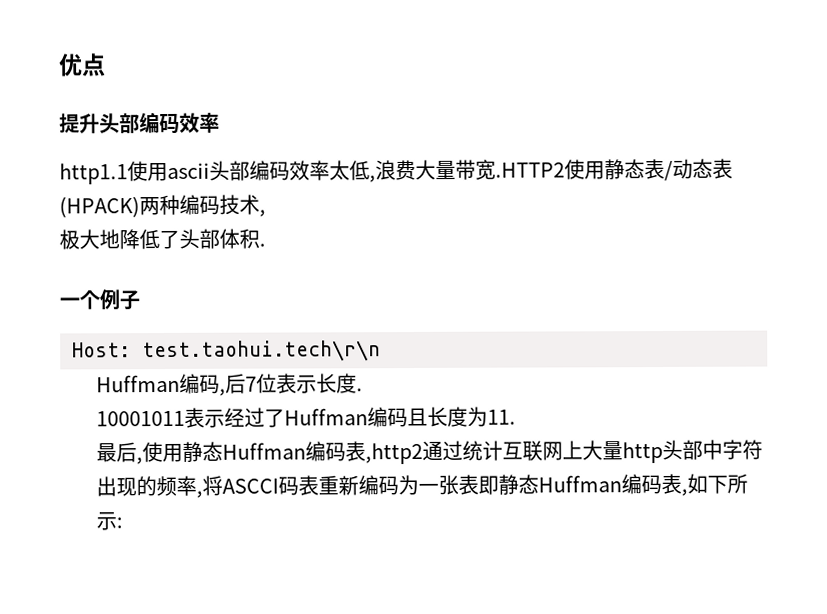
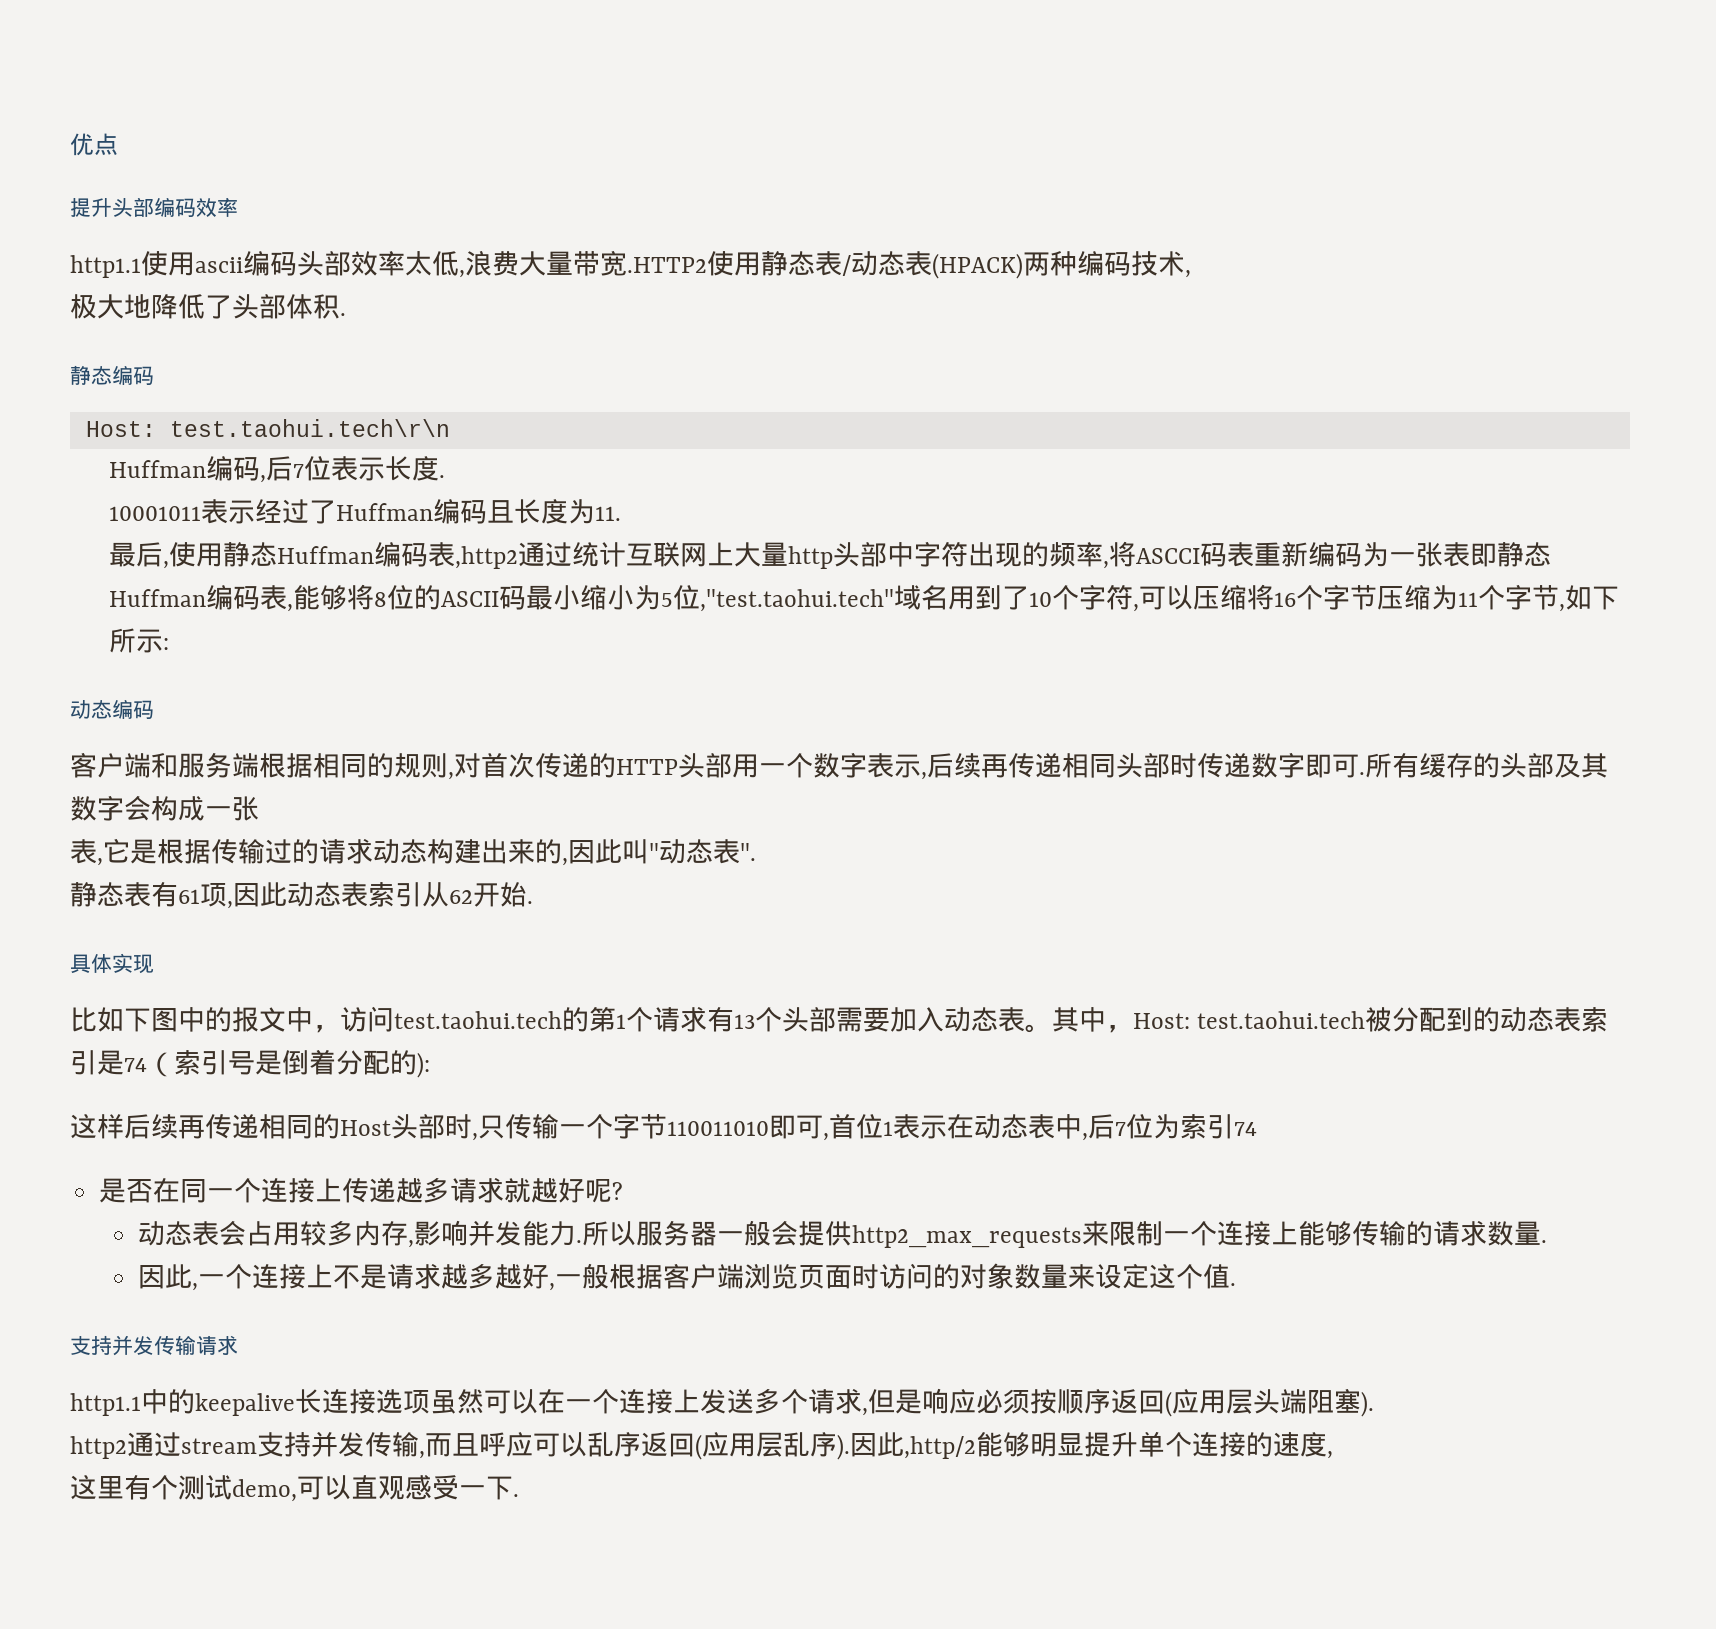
[209,160,290,181] 头部编码 -> [243,251,351,276] 编码头部
[59,289,141,311] 一个例子 -> [70,365,154,385] 静态编码
[687,473,749,494] [96,512,124,531] 如下所示: -> [293,584,1620,612] [109,628,170,653] [70,699,154,719] [70,752,1608,780] [70,795,259,821] [70,838,756,866] [70,881,533,909] [70,953,154,974] [70,1006,1609,1033] [70,1049,430,1078] [70,1113,1257,1141] [99,1177,624,1203] [138,1220,1548,1248] [138,1263,1237,1291] [70,1335,238,1356] [70,1388,1374,1417] [70,1431,1333,1460] [70,1474,519,1502] 能够将8位的ASCII码最小缩小为5位,"test.taohui.tech"域名用到了10个字符,可以压缩将16个字节压缩为11个字节,如下所示: // 动态编码 // 客户端和服务端根据相同的规则,对首次传递的HTTP头部用一个数字表示,后续再传递相同头部时传递数字即可.所有缓存的头部及其数字会构成一张 // 表,它是根据传输过的请求动态构建出来的,因此叫"动态表". // 静态表有61项,因此动态表索引从62开始. // 具体实现 // 比如下图中的报文中，访问test.taohui.tech的第1个请求有13个头部需要加入动态表。其中，Host: test.taohui.tech被分配到的动态表索引是74（索引号是倒着分配的): // 这样后续再传递相同的Host头部时,只传输一个字节110011010即可,首位1表示在动态表中,后7位为索引74 // 是否在同一个连接上传递越多请求就越好呢? // 动态表会占用较多内存,影响并发能力.所以服务器一般会提供http2_max_requests来限制一个连接上能够传输的请求数量. // 因此,一个连接上不是请求越多越好,一般根据客户端浏览页面时访问的对象数量来设定这个值. // 支持并发传输请求 // http1.1中的keepalive长连接选项虽然可以在一个连接上发送多个请求,但是响应必须按顺序返回(应用层头端阻塞). // http2通过stream支持并发传输,而且呼应可以乱序返回(应用层乱序).因此,http/2能够明显提升单个连接的速度, // 这里有个测试demo,可以直观感受一下.

